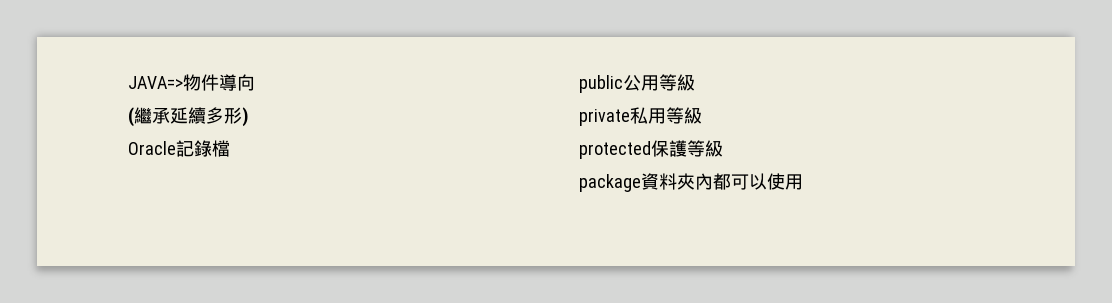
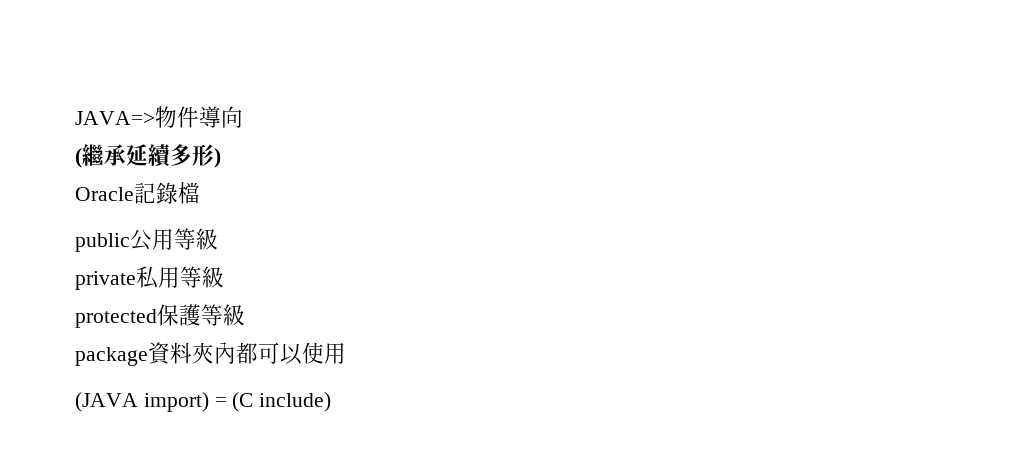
(803, 182) none -> [75,392,332,412] // (JAVA import) = (C include)

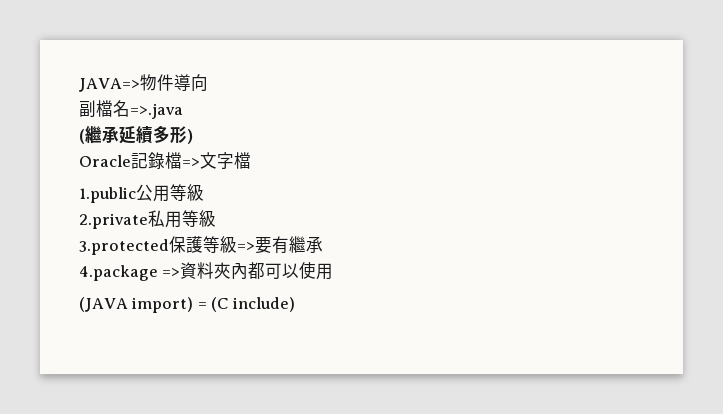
(243, 117) none -> [79,100,183,119] // 副檔名=>.java
[75,233,130,252] // public -> [182,152,251,169] [79,187,136,203] =>文字檔 // 1.public
[75,271,136,290] private -> [79,213,148,229] 2.private
[75,309,157,328] protected -> [79,239,169,255] 3.protected
[75,347,148,366] // package -> [237,236,323,254] [79,265,181,281] =>要有繼承 // 4.package =>

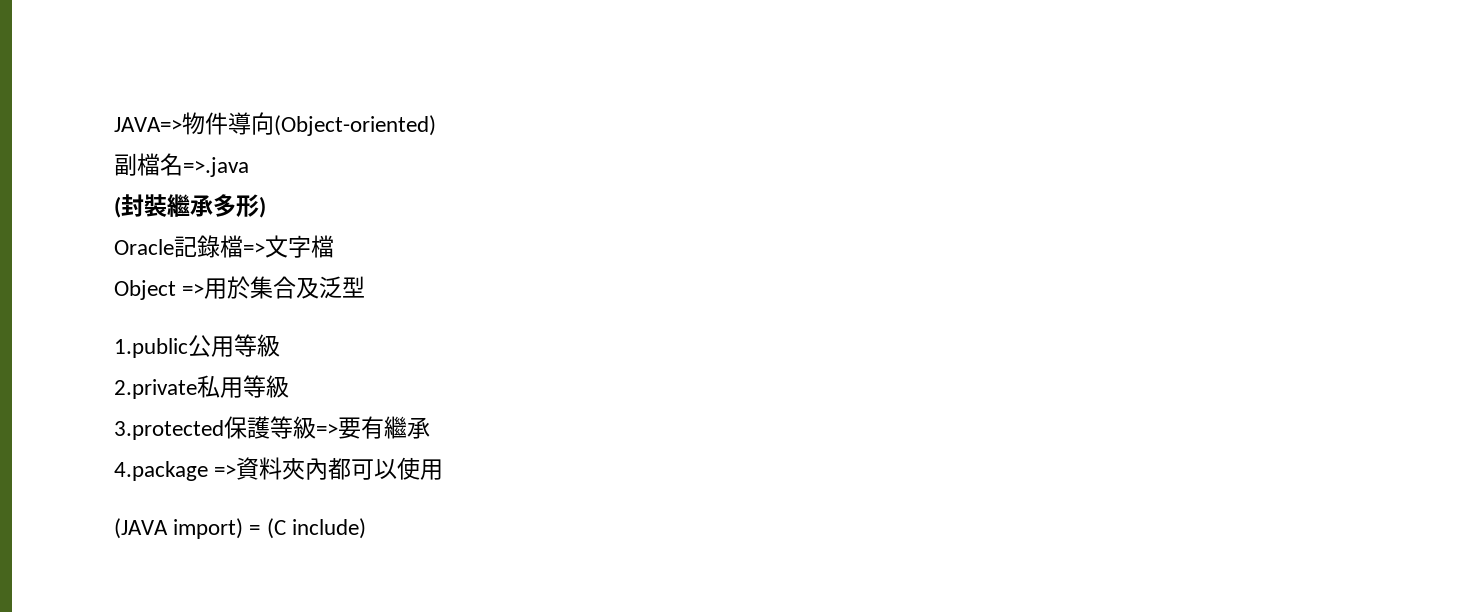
(208, 82) none -> [274,115,436,136] (Object-oriented)
[85,126,153,144] 繼承延續 -> [121,194,213,217] 封裝繼承
(251, 160) none -> [114,276,366,300] // Object =>用於集合及泛型

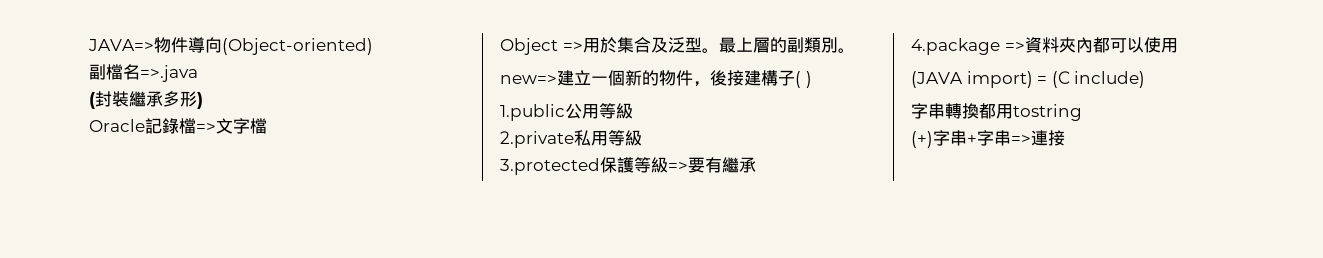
(366, 287) none -> [701,37,855,53] [500,70,812,88] 。最上層的副類別。 // new=>建立一個新的物件，後接建構子( )
(366, 528) none -> [911,103,1082,121] [911,130,1065,148] // 字串轉換都用tostring // (+)字串+字串=>連接

